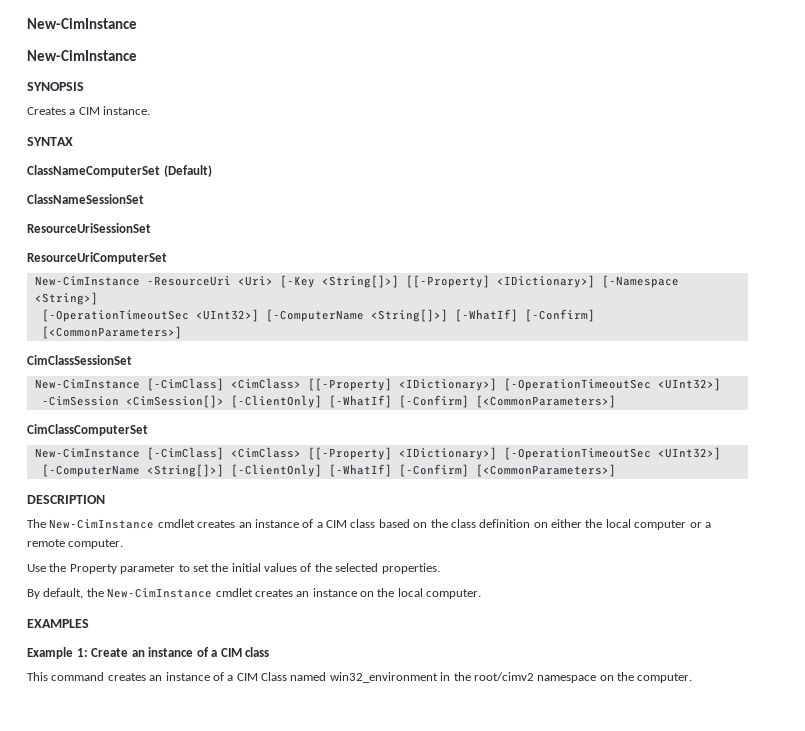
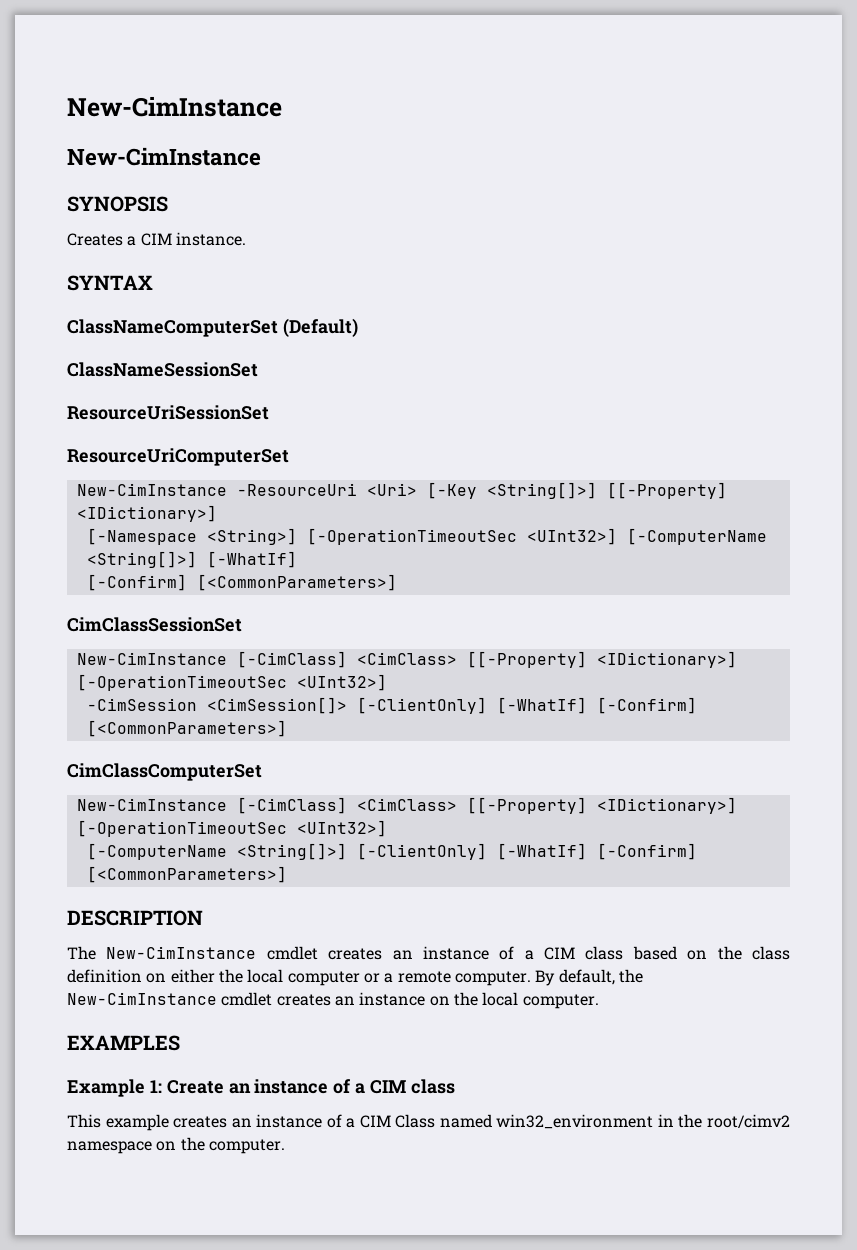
(595, 281) none -> (217, 513) //
(98, 298) // -> (297, 536) none
(518, 315) none -> (297, 559) //
[27,563,440,574] // Use the Property parameter to set the initial values of the selected properties. // -> (531, 978) none
[51,672,105,681] command -> [105,1114,169,1131] example

